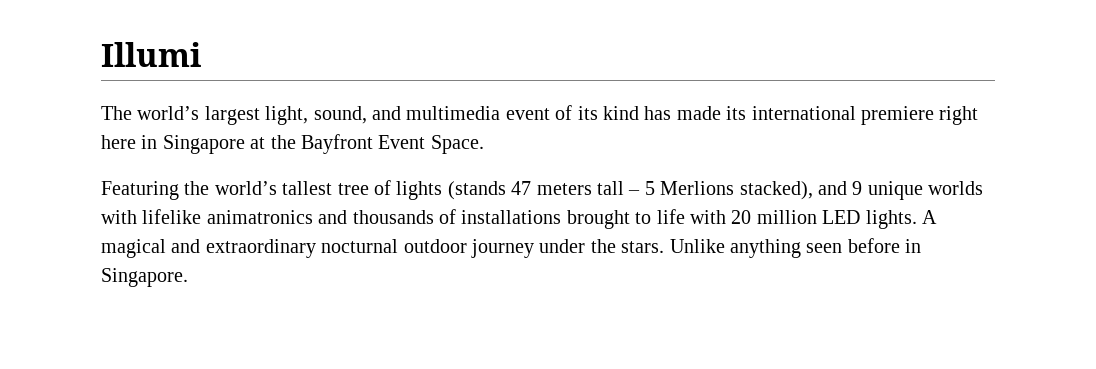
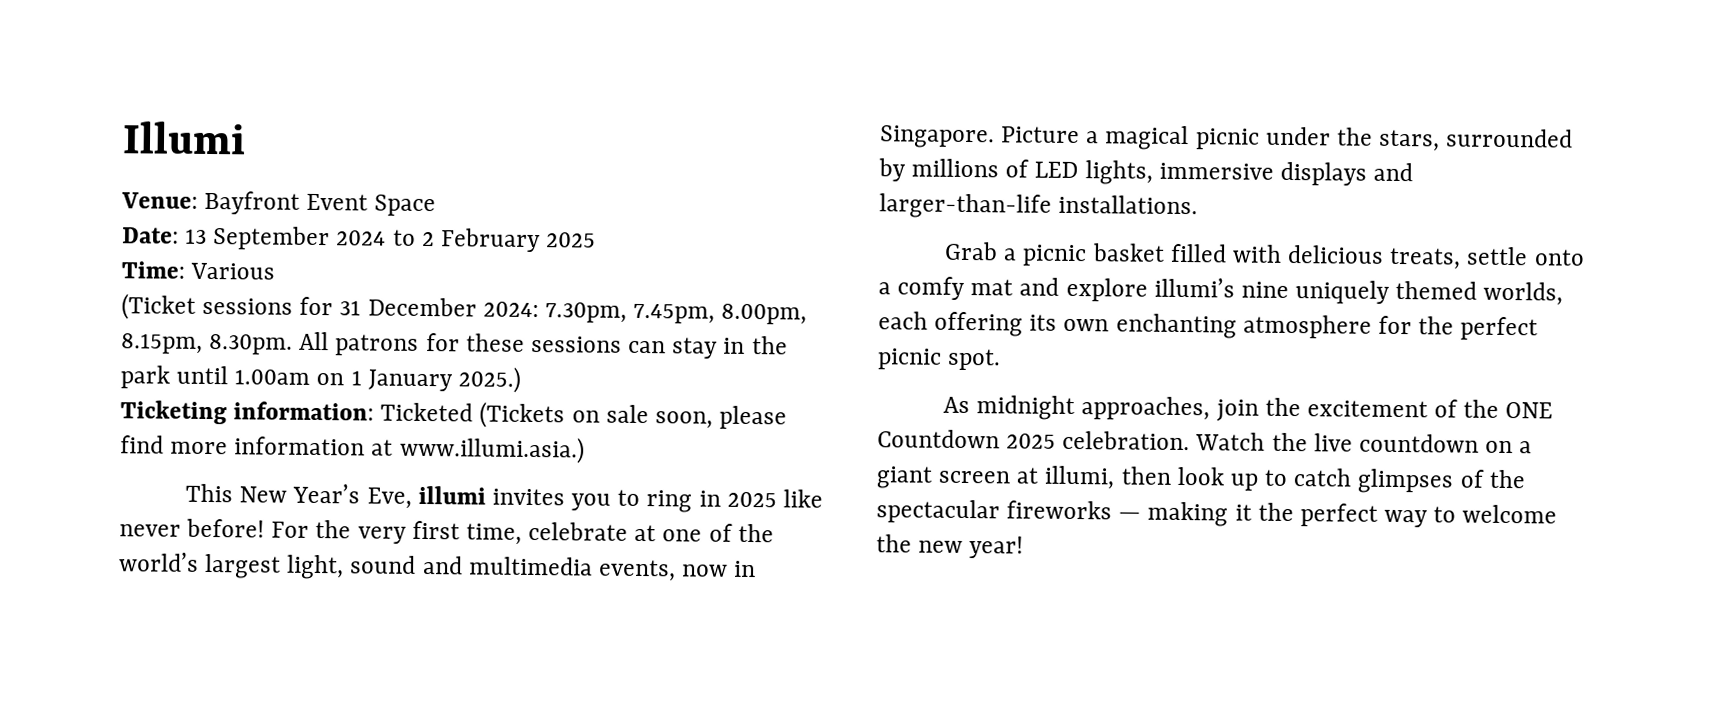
[101,106,132,120] The -> [121,190,437,217] [122,226,597,253] [121,261,276,280] [121,293,808,325] [121,331,788,359] [120,365,521,393] [120,400,788,430] [120,435,585,464] [185,483,823,513] [119,518,774,545] Venue: Bayfront Event Space // Date: 13 September 2024 to 2 February 2025 // Time: Various // (Ticket sessions for 31 December 2024: 7.30pm, 7.45pm, 8.00pm, 8.15pm, 8.30pm. All patrons for these sessions can stay in the park until 1.00am on 1 January 2025.) // Ticketing information: Ticketed (Tickets on sale soon, please find more information at www.illumi.asia.) // This New Year’s Eve, illumi invites you to ring in 2025 like never before! For the very first time, celebrate at one of the
[313,106,367,124] sound, -> [350,555,417,574] sound
[505,105,979,125] [101,134,484,154] [101,180,984,200] [101,209,937,229] [101,238,922,258] [101,268,188,287] event of its kind has made its international premiere right here in Singapore at the Bayfront Event Space. // Featuring the world’s tallest tree of lights (stands 47 meters tall – 5 Merlions stacked), and 9 unique worlds with lifelike animatronics and thousands of installations brought to life with 20 million LED lights. A magical and extraordinary nocturnal outdoor journey under the stars. Unlike anything seen before in Singapore. -> [597,559,757,582] [879,125,1574,152] [878,158,1414,186] [879,193,1199,219] [944,241,1585,270] [878,276,1564,306] [878,311,1539,341] [877,348,1002,371] [943,395,1554,422] [877,429,1533,454] [876,465,1526,494] [876,499,1558,528] [876,534,1025,559] events, now in Singapore. Picture a magical picnic under the stars, surrounded by millions of LED lights, immersive displays and larger-than-life installations. // Grab a picnic basket filled with delicious treats, settle onto a comfy mat and explore illumi’s nine uniquely themed worlds, each offering its own enchanting atmosphere for the perfect picnic spot. // As midnight approaches, join the excitement of the ONE Countdown 2025 celebration. Watch the live countdown on a giant screen at illumi, then look up to catch glimpses of the spectacular fireworks — making it the perfect way to welcome the new year!

